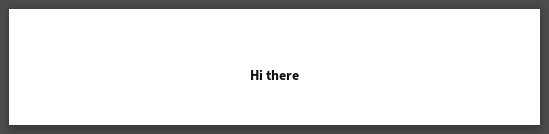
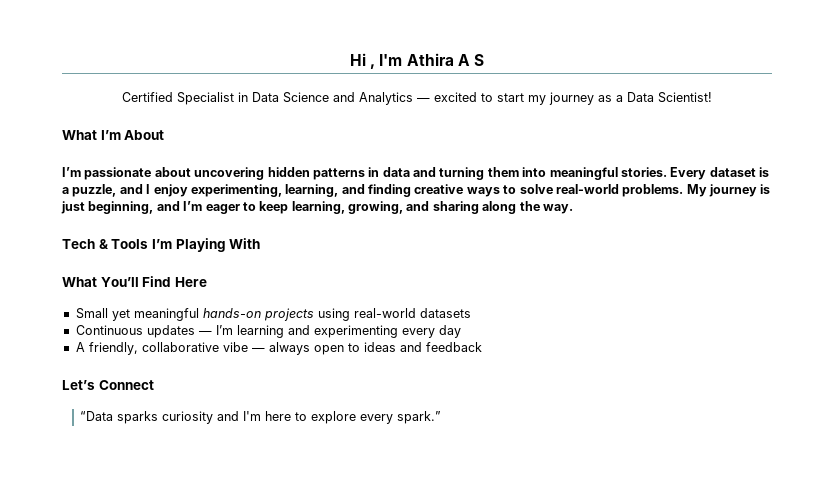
[266,70,300,80] there -> [370,53,484,69] [122,92,712,105] [62,130,165,140] [62,167,769,180] [62,184,771,197] [61,201,573,214] [62,238,261,252] [62,276,207,287] [75,308,471,321] [75,325,461,338] [75,342,482,355] [62,380,154,390] [80,411,442,424] , I'm Athira A S // Certified Specialist in Data Science and Analytics — excited to start my journey as a Data Scientist! // What I’m About // I’m passionate about uncovering hidden patterns in data and turning them into meaningful stories. Every dataset is a puzzle, and I enjoy experimenting, learning, and finding creative ways to solve real-world problems. My journey is just beginning, and I’m eager to keep learning, growing, and sharing along the way. // Tech & Tools I’m Playing With // What You’ll Find Here // Small yet meaningful hands-on projects using real-world datasets // Continuous updates — I’m learning and experimenting every day // A friendly, collaborative vibe — always open to ideas and feedback // Let’s Connect // “Data sparks curiosity and I'm here to explore every spark.”

